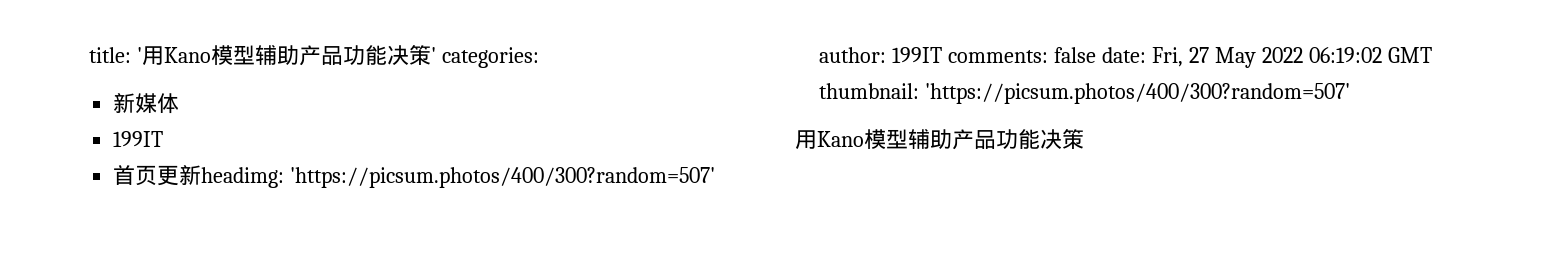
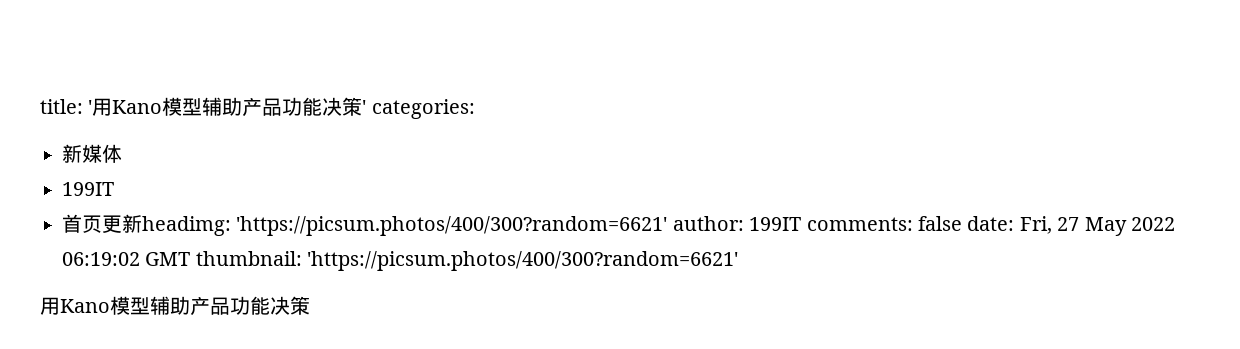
[290,167,716,188] 'https://picsum.photos/400/300?random=507' -> [236,216,668,236] 'https://picsum.photos/400/300?random=6621'
[925,83,1351,104] 'https://picsum.photos/400/300?random=507' -> [307,251,739,271] 'https://picsum.photos/400/300?random=6621'

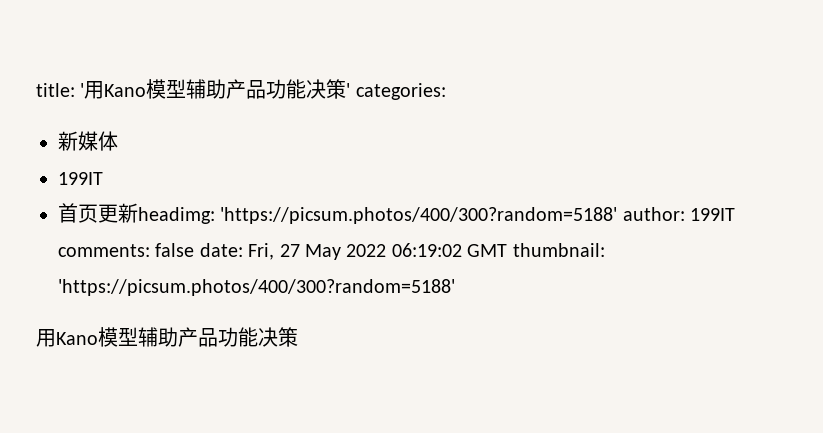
[236,216,668,236] 'https://picsum.photos/400/300?random=6621' -> [220,207,618,224] 'https://picsum.photos/400/300?random=5188'
[307,251,739,271] 'https://picsum.photos/400/300?random=6621' -> [58,279,455,296] 'https://picsum.photos/400/300?random=5188'

